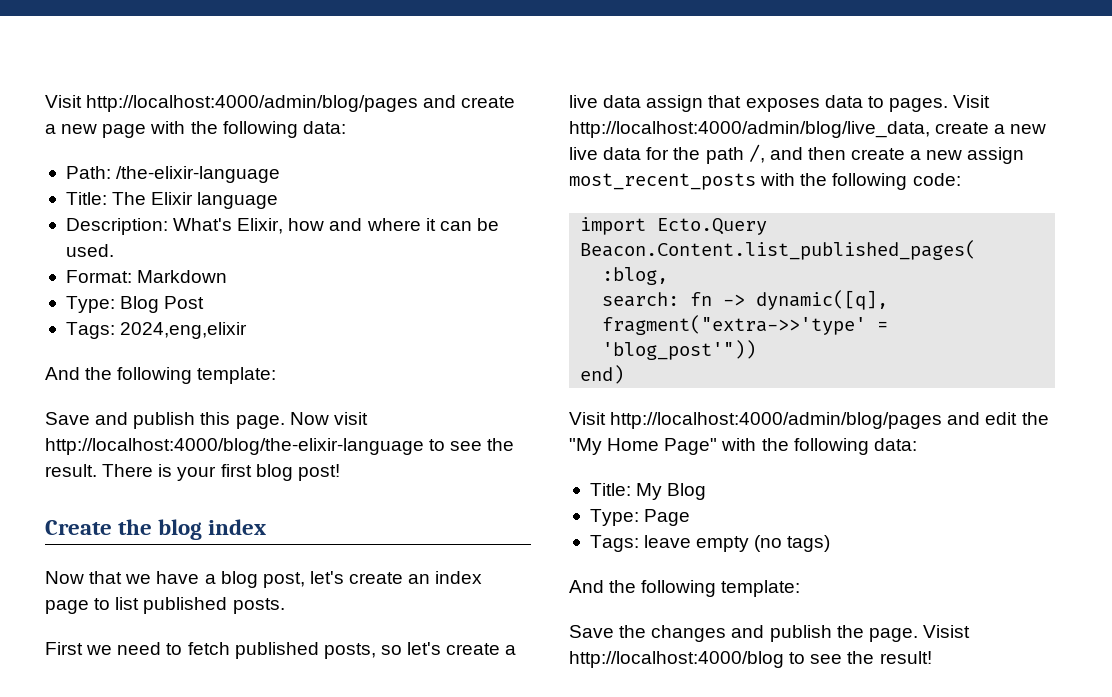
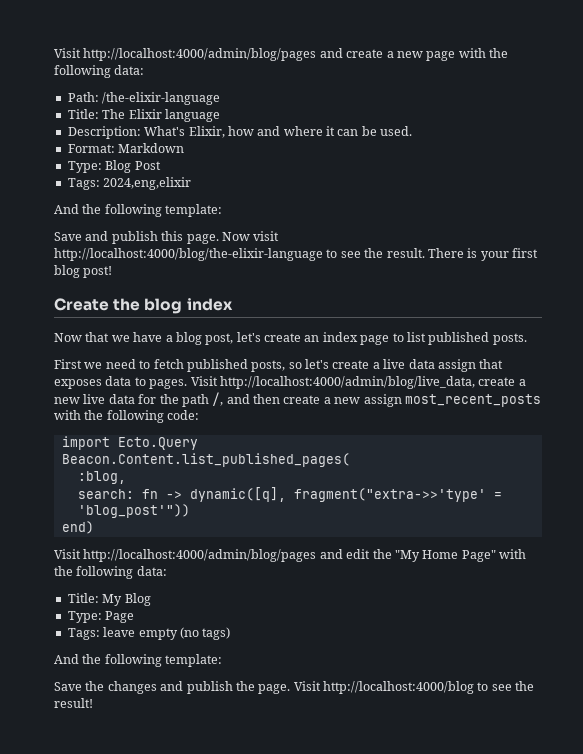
[922,625,970,638] Visist -> [293,681,321,691] Visit

